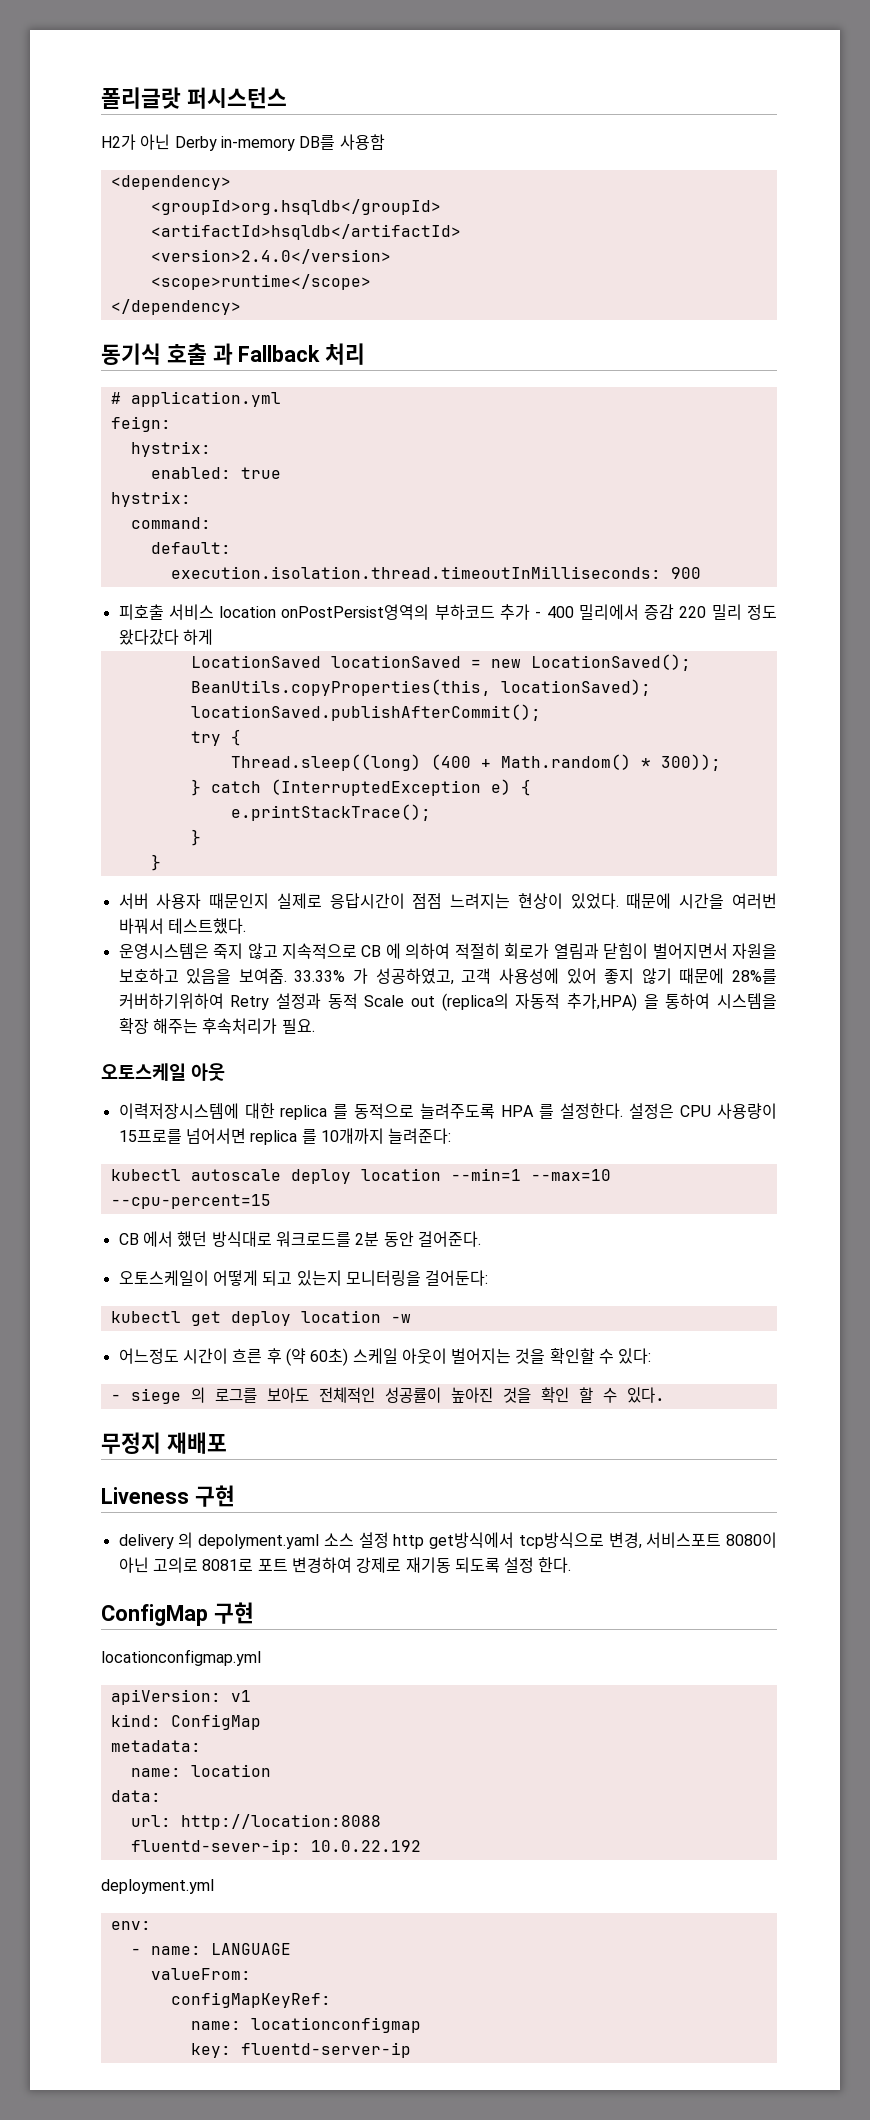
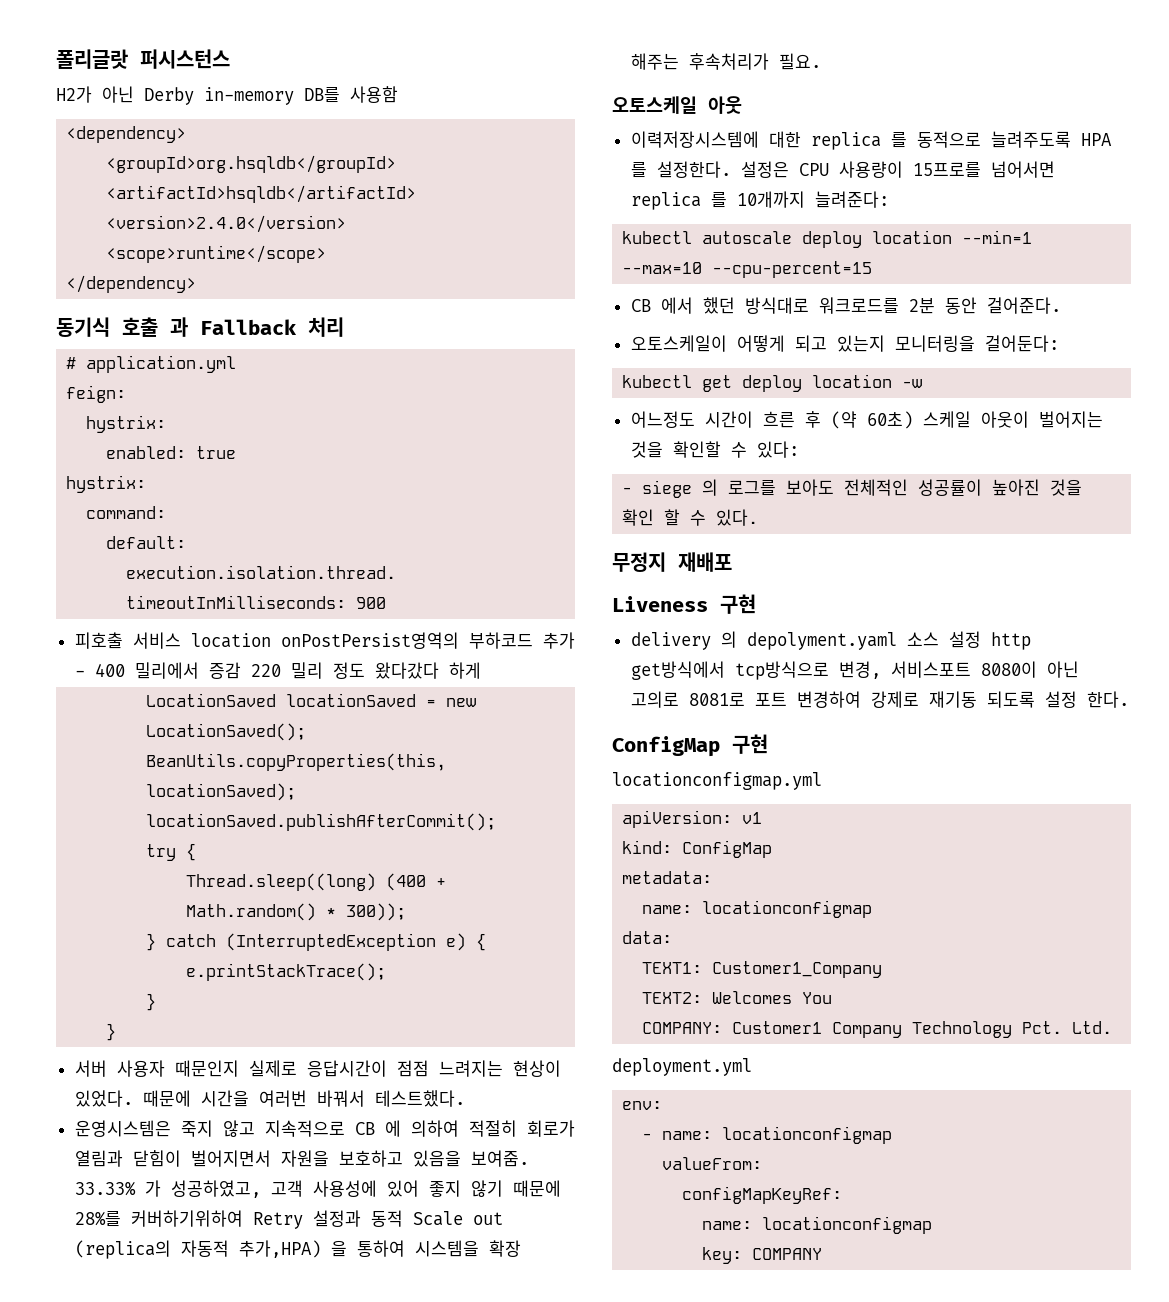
[190,1764,271,1777] location -> [702,900,873,918] locationconfigmap
[130,1814,381,1830] [130,1839,421,1855] url: http://location:8088 // fluentd-sever-ip: 10.0.22.192 -> [642,961,883,978] [642,991,833,1004] [642,1021,1113,1038] TEXT1: Customer1_Company // TEXT2: Welcomes You // COMPANY: Customer1 Company Technology Pct. Ltd.
[210,1943,291,1955] LANGUAGE -> [722,1126,893,1144] locationconfigmap
[240,2042,411,2058] fluentd-server-ip -> [752,1248,823,1260] COMPANY

